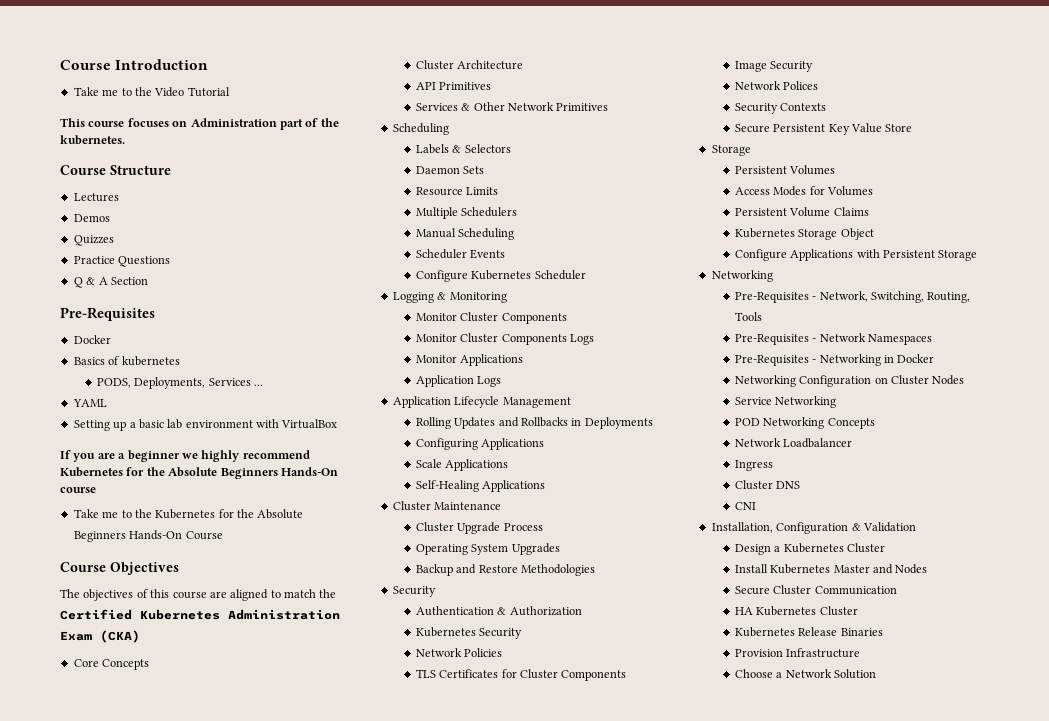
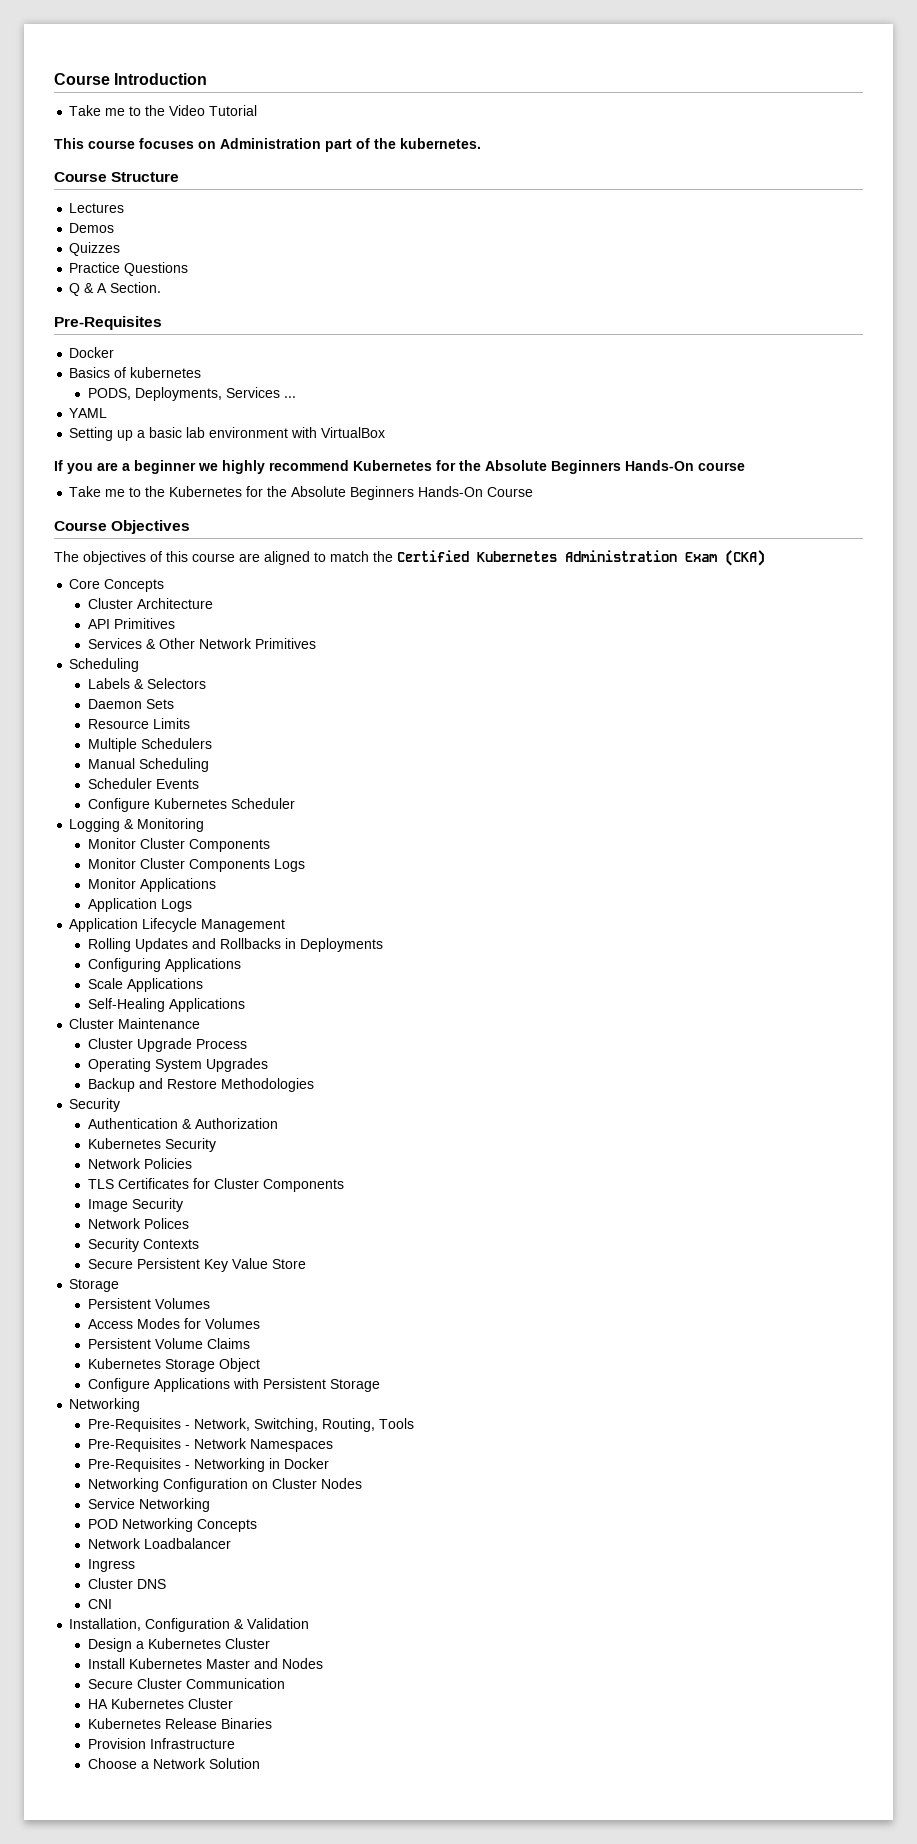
[110,277,148,285] Section -> [110,282,162,293] Section.

